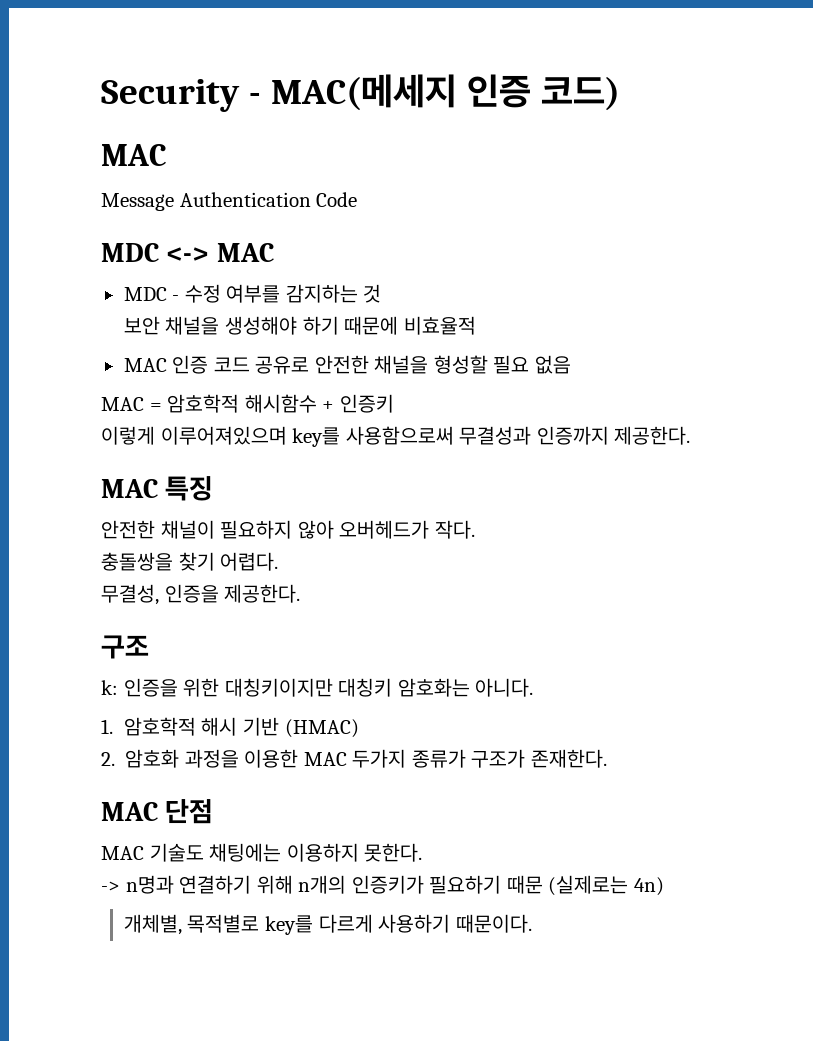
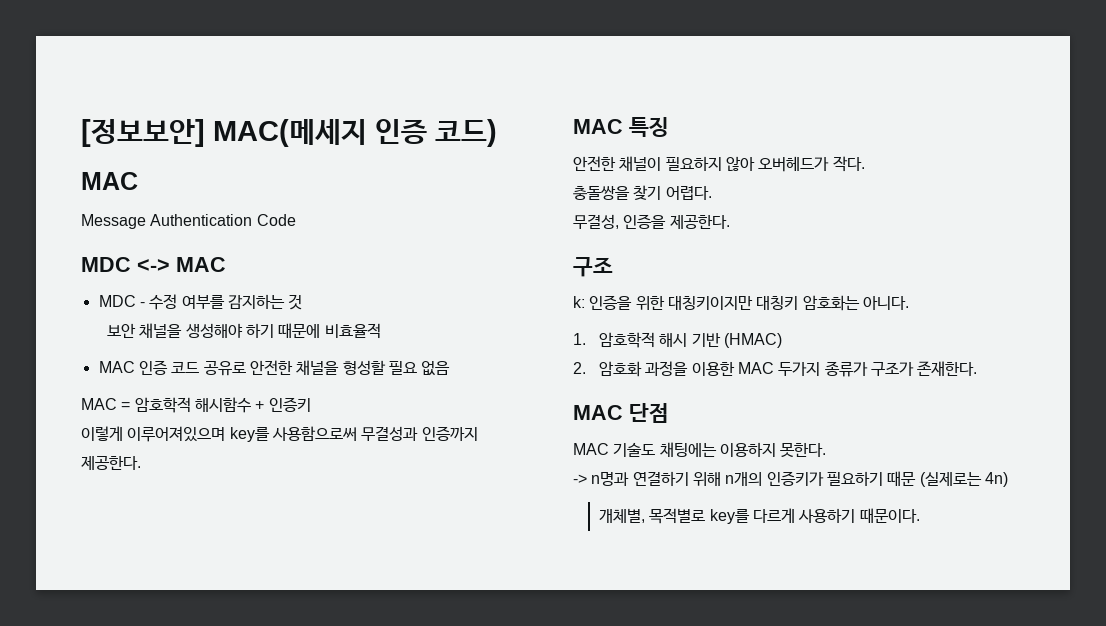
[101,79,261,112] Security - -> [81,119,205,147] [정보보안]

